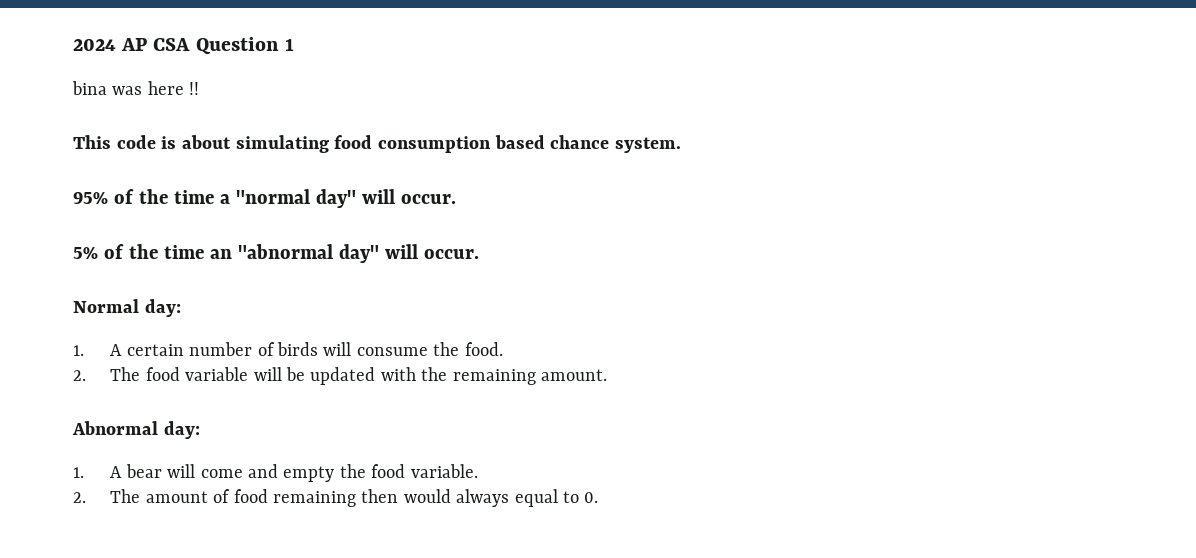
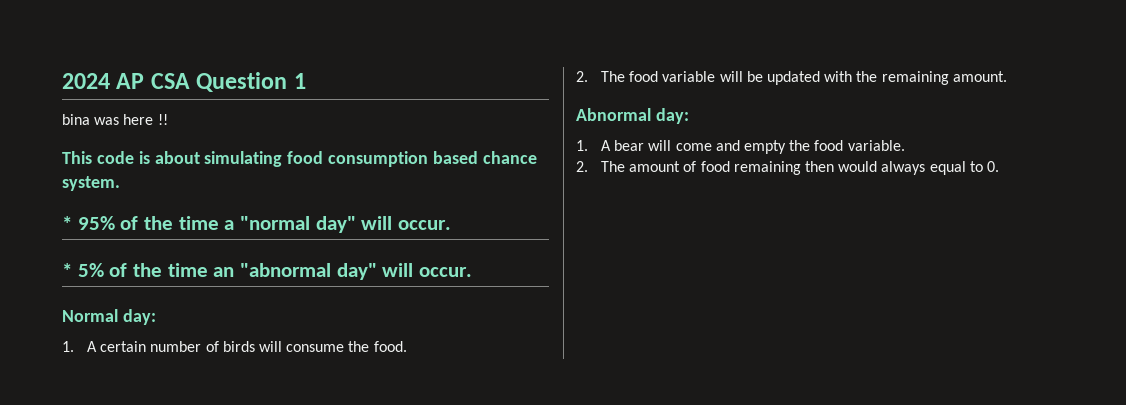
(682, 145) none -> [62,216,72,230] *
(456, 199) none -> [62,263,72,277] *

